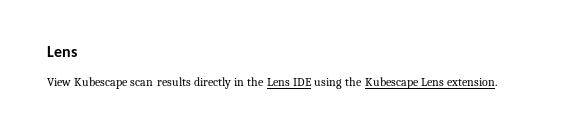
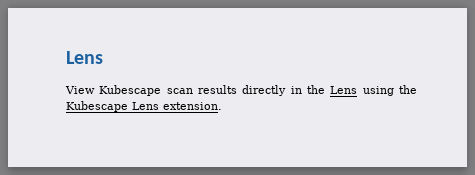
[292,78,312,86] IDE -> (358, 90) none

